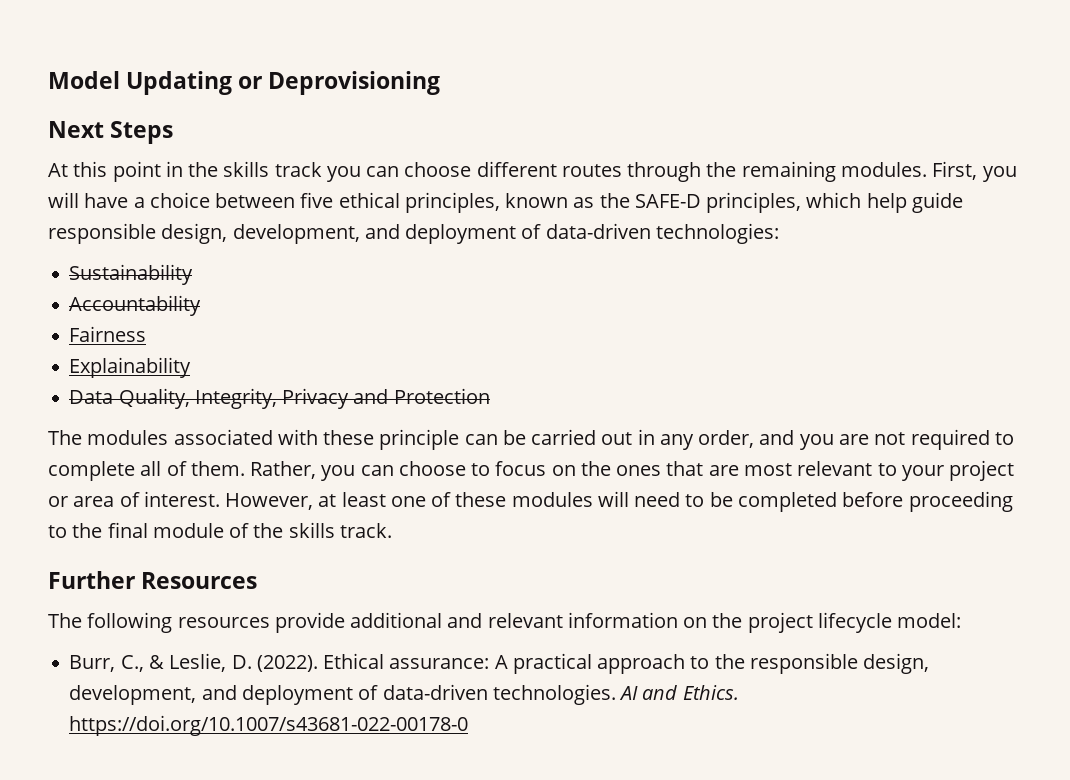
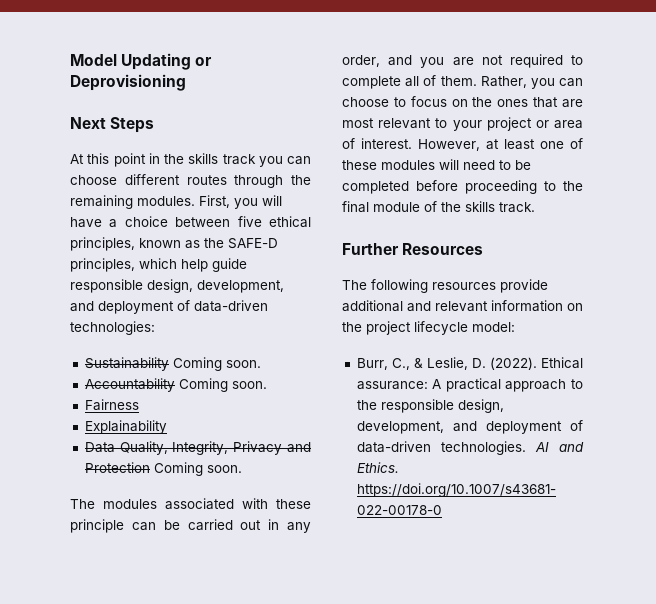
(194, 274) none -> [172,357,261,371] Coming soon.
(202, 305) none -> [178,378,267,392] Coming soon.
(490, 396) none -> [153,462,242,476] Coming soon.

